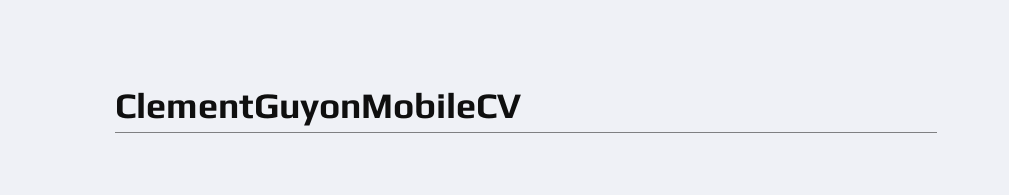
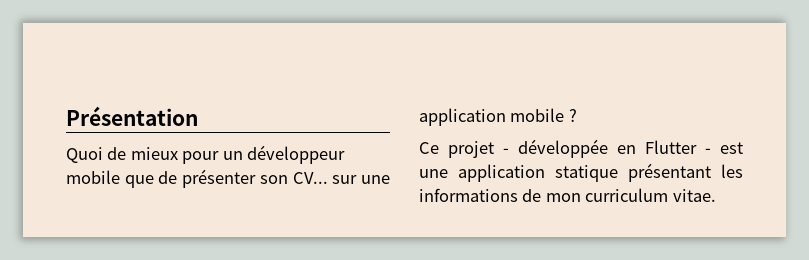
[115,92,521,126] ClementGuyonMobileCV -> [66,106,198,126] [66,145,346,164] [66,169,390,188] [419,108,577,126] [419,139,743,158] [419,163,743,182] [419,188,716,202] Présentation // Quoi de mieux pour un développeur mobile que de présenter son CV... sur une application mobile ? // Ce projet - développée en Flutter - est une application statique présentant les informations de mon curriculum vitae.

